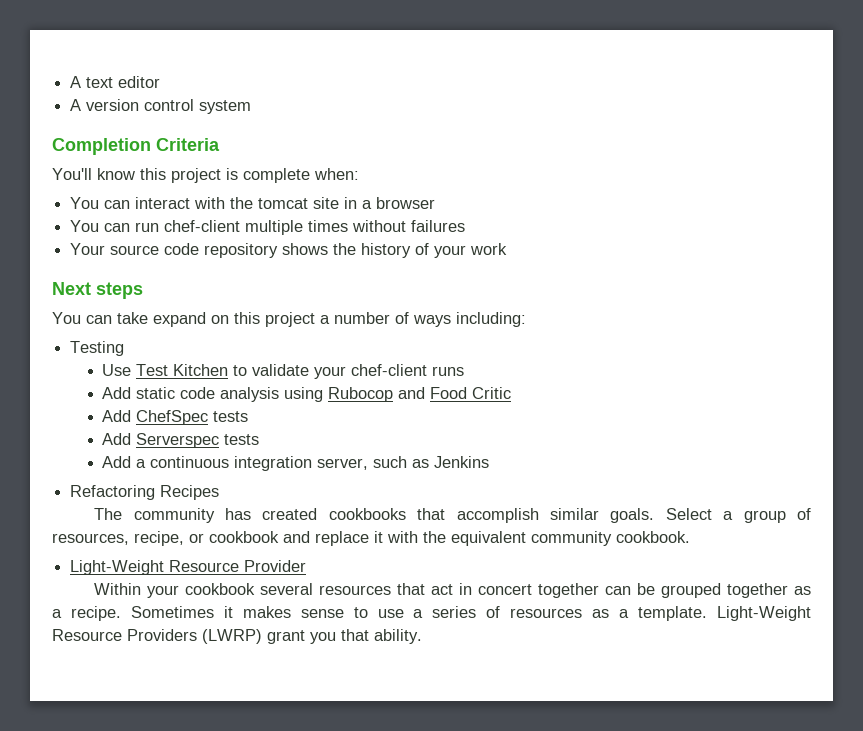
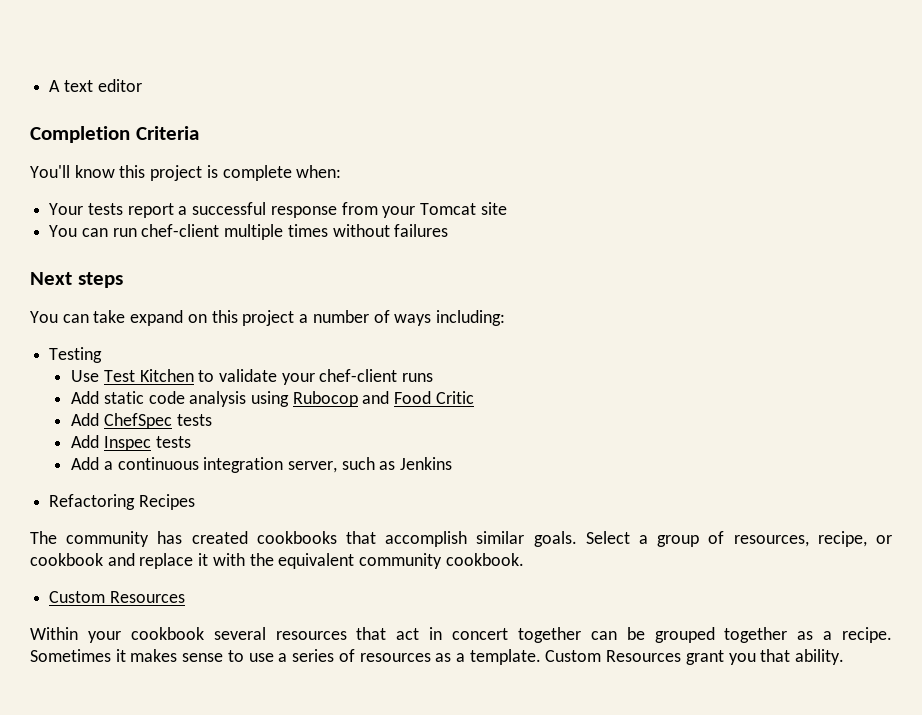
[70,99,252,114] // A version control system -> (142, 85) none
[70,197,436,209] You can interact with the tomcat site in a browser -> [49,202,507,218] Your tests report a successful response from your Tomcat site
[70,243,508,258] // Your source code repository shows the history of your work -> (449, 230) none
[136,433,220,448] Serverspec -> [103,436,151,451] Inspec
[70,560,307,575] Light-Weight Resource Provider -> [49,591,185,603] Custom Resources
[716,606,811,621] [52,629,262,644] Light-Weight Resource Providers (LWRP) -> [545,650,682,662] Custom Resources

